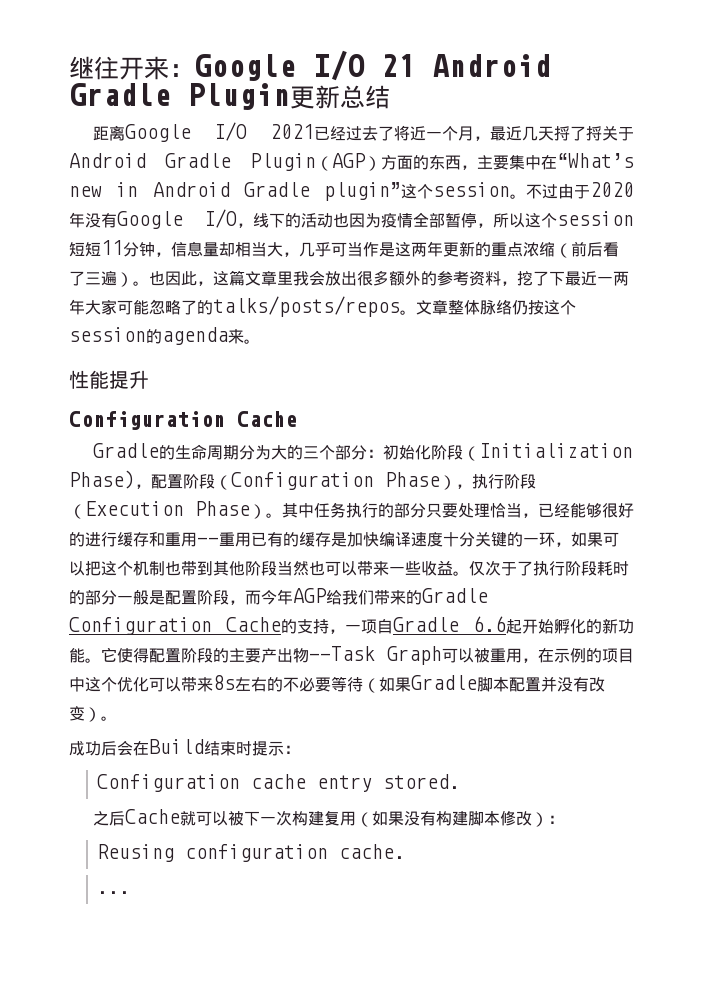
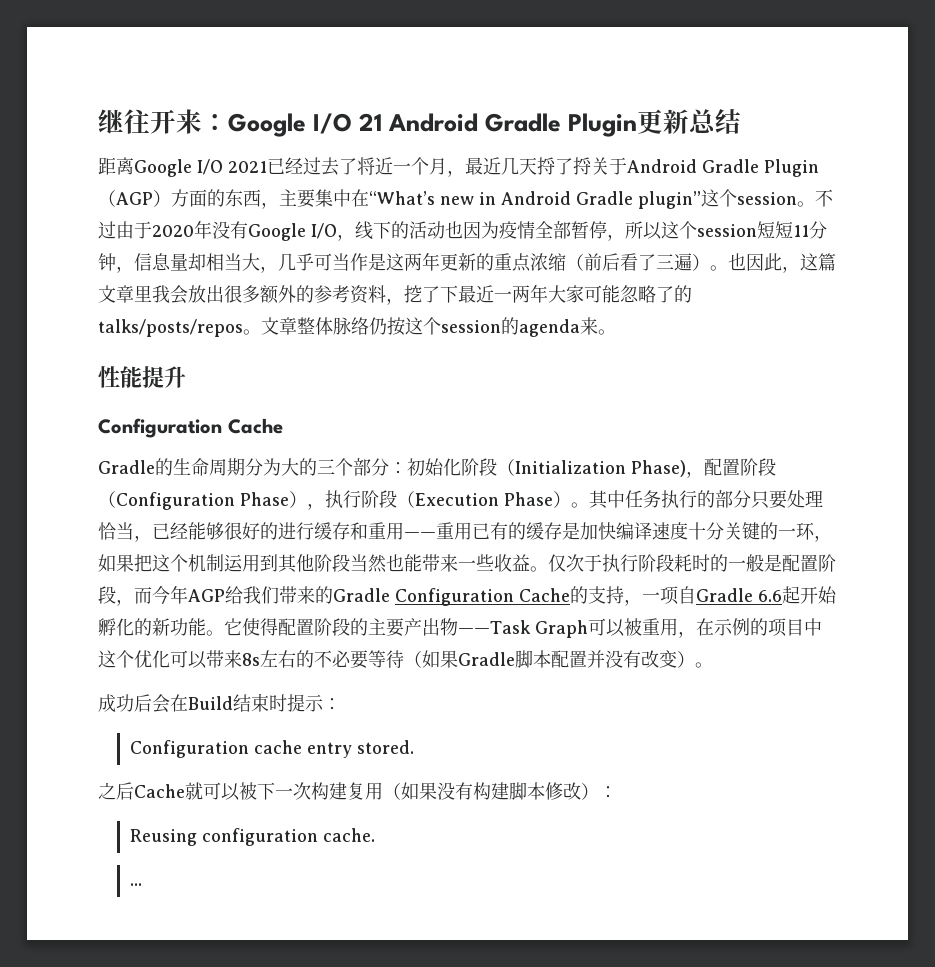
[603,532,619,547] [69,561,85,576] 可以 -> (134, 563) none
[165,561,197,576] 也带 -> [224,554,260,572] 运用
[325,561,357,576] 可以 -> [404,554,422,572] 能
[517,561,533,576] 了 -> (602, 563) none
[85,590,117,605] 部分 -> (728, 563) none

